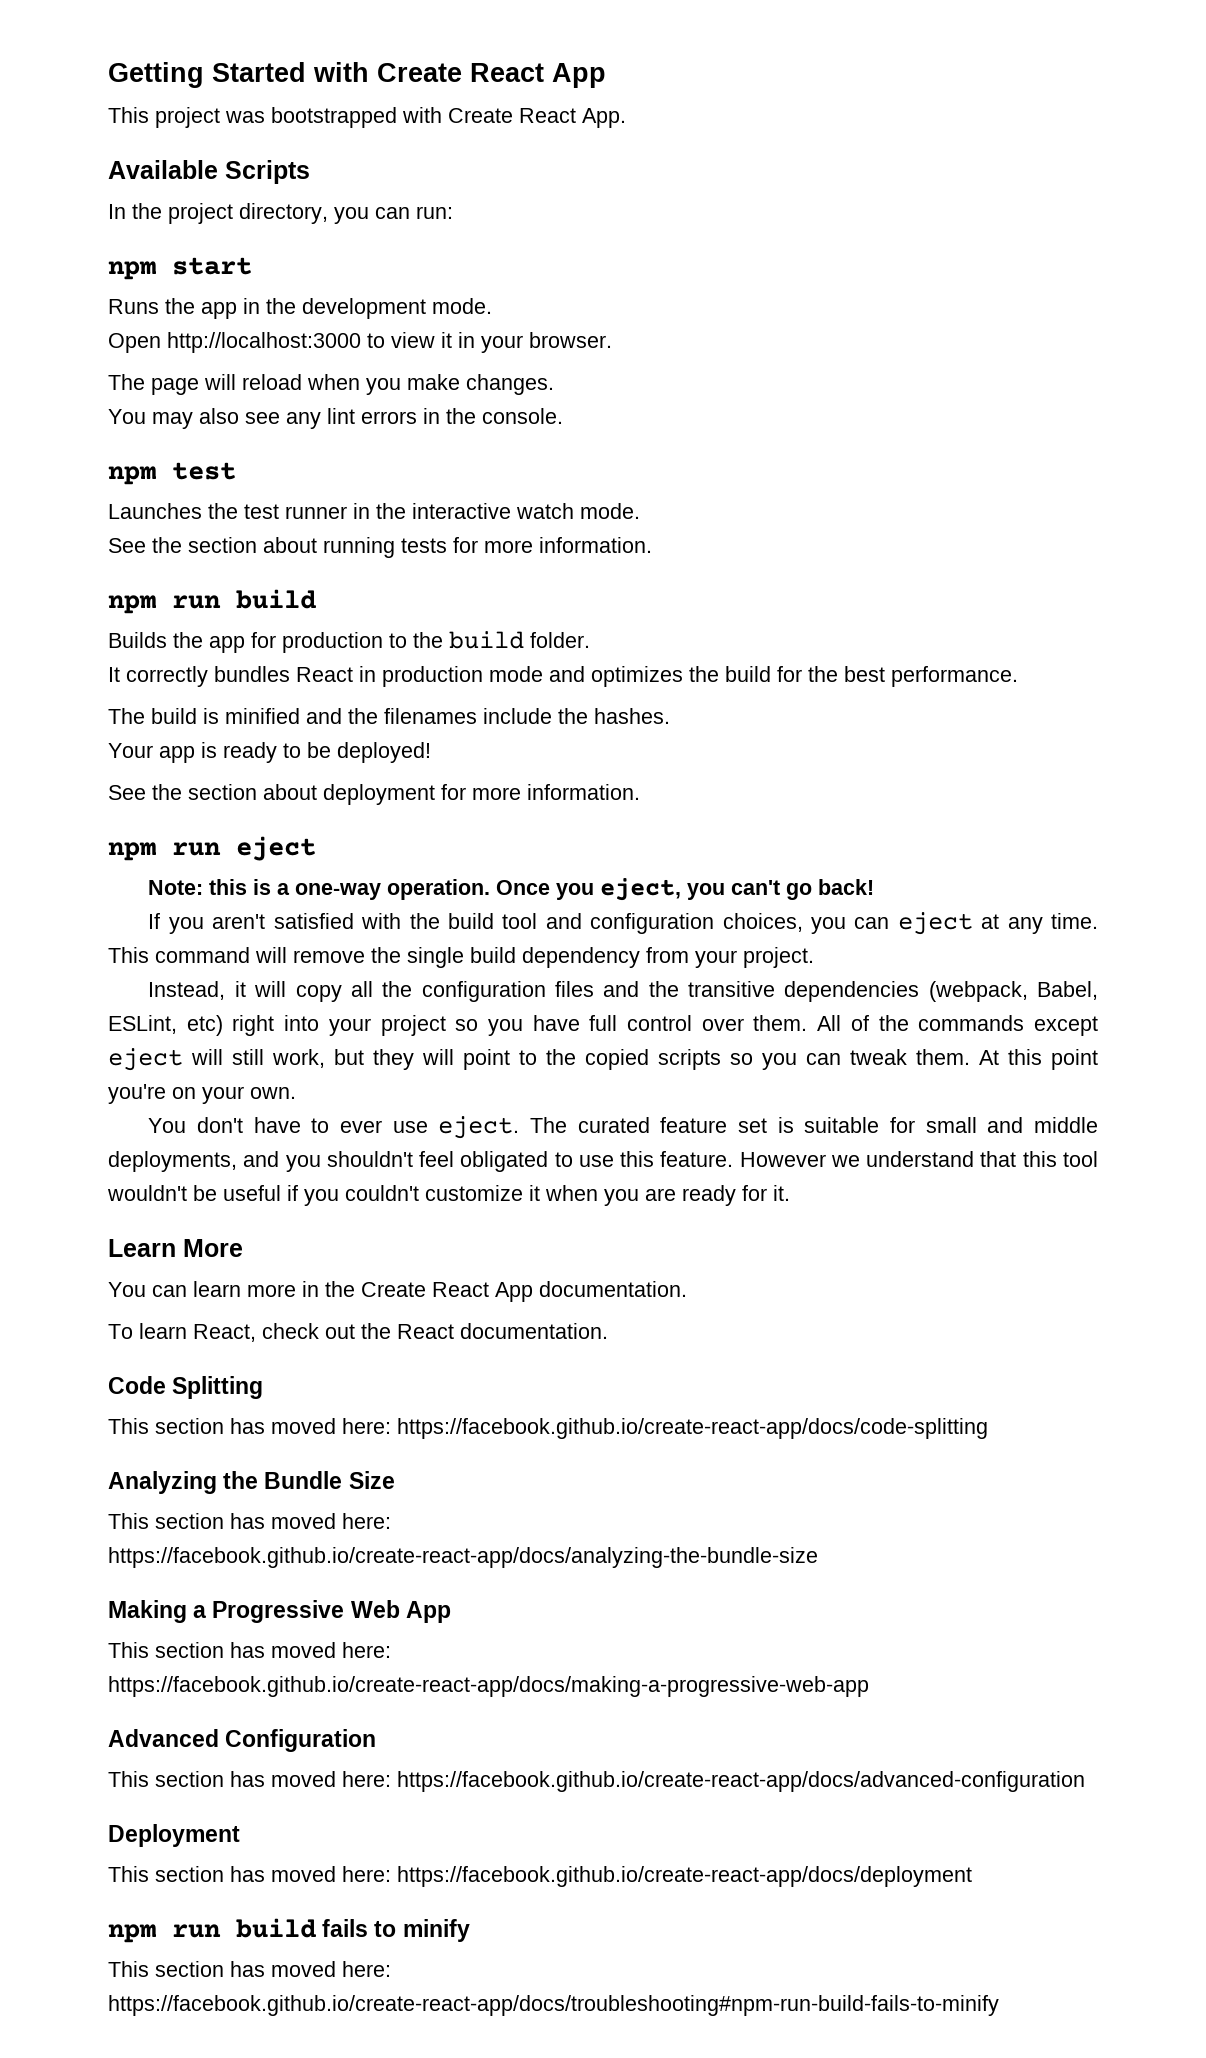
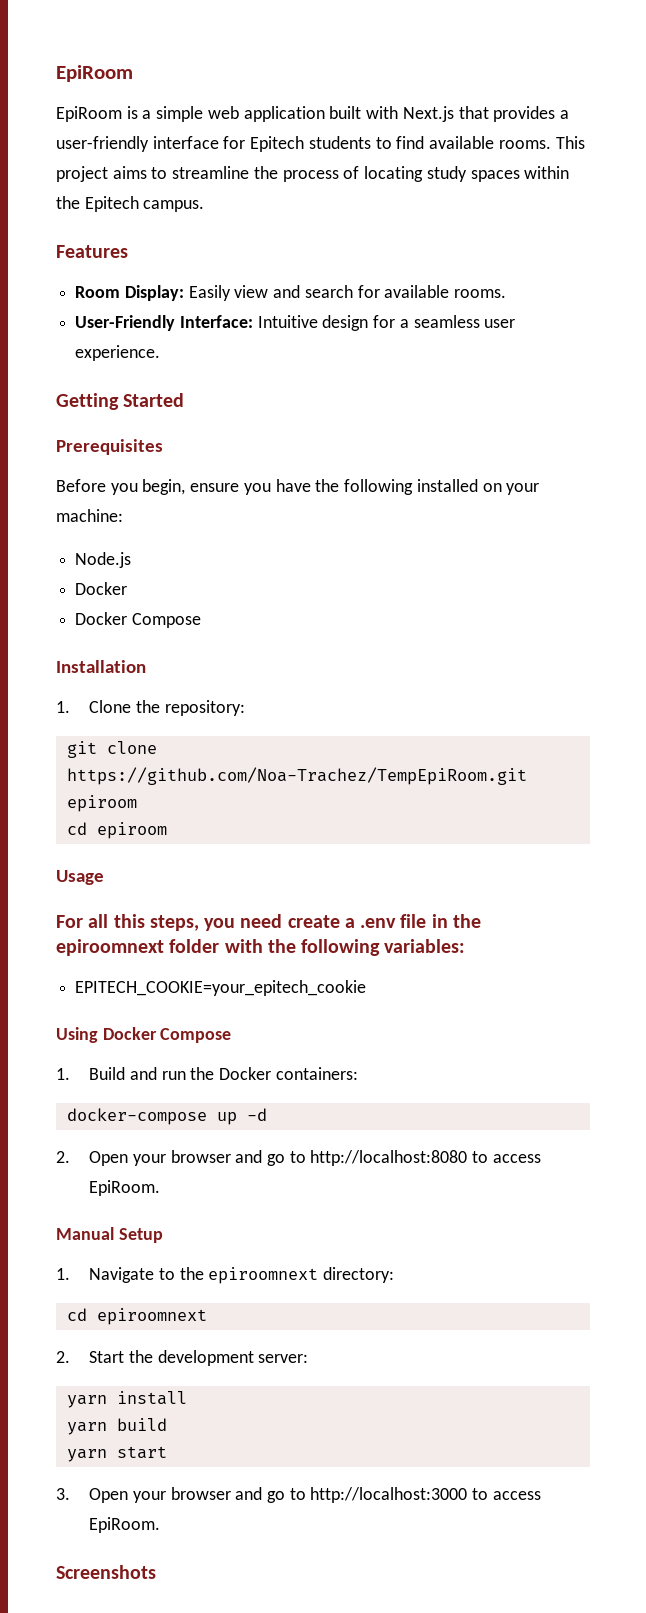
[108,62,606,88] [108,107,626,128] [108,160,310,184] [108,203,453,224] [108,257,252,280] [108,298,492,319] [108,332,612,353] [108,374,554,395] [108,408,563,429] [108,462,236,485] [108,503,640,519] [108,537,652,558] [108,589,316,614] [108,631,590,653] [108,666,1018,687] [108,708,670,724] [108,742,431,763] [108,784,640,805] [108,836,316,861] [148,878,875,901] [148,912,1098,935] [108,947,814,968] [148,981,1098,1002] [108,1015,1099,1036] [108,1048,1098,1071] [108,1084,296,1104] [148,1116,1098,1139] [108,1151,1098,1172] [107,1185,790,1206] [108,1239,243,1257] [108,1281,687,1302] [108,1323,608,1342] [108,1376,264,1399] [108,1418,988,1439] [108,1471,395,1494] [108,1513,391,1529] [108,1547,818,1568] [108,1600,451,1623] [108,1642,391,1658] [108,1676,869,1697] [108,1729,377,1752] [108,1771,1085,1792] [108,1824,240,1847] [108,1866,972,1887] [108,1918,470,1943] [108,1961,391,1977] [108,1995,999,2016] Getting Started with Create React App // This project was bootstrapped with Create React App. // Available Scripts // In the project directory, you can run: // npm start // Runs the app in the development mode. // Open http://localhost:3000 to view it in your browser. // The page will reload when you make changes. // You may also see any lint errors in the console. // npm test // Launches the test runner in the interactive watch mode. // See the section about running tests for more information. // npm run build // Builds the app for production to the build folder. // It correctly bundles React in production mode and optimizes the build for the best performance. // The build is minified and the filenames include the hashes. // Your app is ready to be deployed! // See the section about deployment for more information. // npm run eject // Note: this is a one-way operation. Once you eject, you can't go back! // If you aren't satisfied with the build tool and configuration choices, you can eject at any time. This command will remove the single build dependency from your project. // Instead, it will copy all the configuration files and the transitive dependencies (webpack, Babel, ESLint, etc) right into your project so you have full control over them. All of the commands except eject will still work, but they will point to the copied scripts so you can tweak them. At this point you're on your own. // You don't have to ever use eject. The curated feature set is suitable for small and middle deployments, and you shouldn't feel obligated to use this feature. However we understand that this tool wouldn't be useful if you couldn't customize it when you are ready for it. // Learn More // You can learn more in the Create React App documentation. // To learn React, check out the React documentation. // Code Splitting // This section has moved here: https://facebook.github.io/create-react-app/docs/code-splitting // Analyzing the Bundle Size // This section has moved here: https://facebook.github.io/create-react-app/docs/analyzing-the-bundle-size // Making a Progressive Web App // This section has moved here: https://facebook.github.io/create-react-app/docs/making-a-progressive-web-app // Advanced Configuration // This section has moved here: https://facebook.github.io/create-react-app/docs/advanced-configuration // Deployment // This section has moved here: https://facebook.github.io/create-react-app/docs/deployment // npm run build fails to minify // This section has moved here: https://facebook.github.io/create-react-app/docs/troubleshooting#npm-run-build-fails-to-minify -> [56,65,133,82] [56,106,569,122] [56,136,585,152] [56,166,570,182] [56,196,205,212] [56,245,128,258] [75,285,507,301] [75,315,516,331] [75,345,161,361] [56,393,185,410] [56,439,163,455] [56,479,540,495] [56,509,123,522] [75,552,132,568] [75,582,128,595] [75,612,201,628] [56,660,146,673] [56,700,245,716] [66,741,157,758] [66,767,527,785] [66,795,137,812] [66,822,167,839] [56,870,104,885] [56,914,481,931] [56,939,466,956] [75,980,367,996] [56,1027,232,1043] [56,1067,358,1080] [66,1108,267,1125] [56,1150,541,1166] [89,1180,161,1196] [56,1227,163,1243] [56,1267,394,1284] [66,1308,207,1325] [56,1350,309,1366] [66,1391,187,1408] [66,1418,167,1435] [66,1446,167,1462] [56,1487,541,1503] [89,1517,161,1533] [56,1565,156,1579] EpiRoom // EpiRoom is a simple web application built with Next.js that provides a user-friendly interface for Epitech students to find available rooms. This project aims to streamline the process of locating study spaces within the Epitech campus. // Features // Room Display: Easily view and search for available rooms. // User-Friendly Interface: Intuitive design for a seamless user experience. // Getting Started // Prerequisites // Before you begin, ensure you have the following installed on your machine: // Node.js // Docker // Docker Compose // Installation // 1. Clone the repository: // git clone https://github.com/Noa-Trachez/TempEpiRoom.git epiroom // cd epiroom // Usage // For all this steps, you need create a .env file in the epiroomnext folder with the following variables: // EPITECH_COOKIE=your_epitech_cookie // Using Docker Compose // 1. Build and run the Docker containers: // docker-compose up -d // 2. Open your browser and go to http://localhost:8080 to access EpiRoom. // Manual Setup // 1. Navigate to the epiroomnext directory: // cd epiroomnext // 2. Start the development server: // yarn install // yarn build // yarn start // 3. Open your browser and go to http://localhost:3000 to access EpiRoom. // Screenshots

